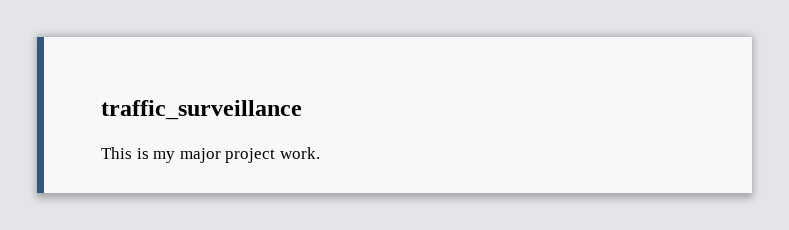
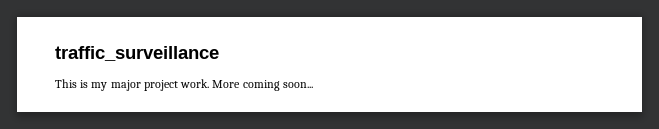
(320, 153) none -> [212,80,313,91] More coming soon...

